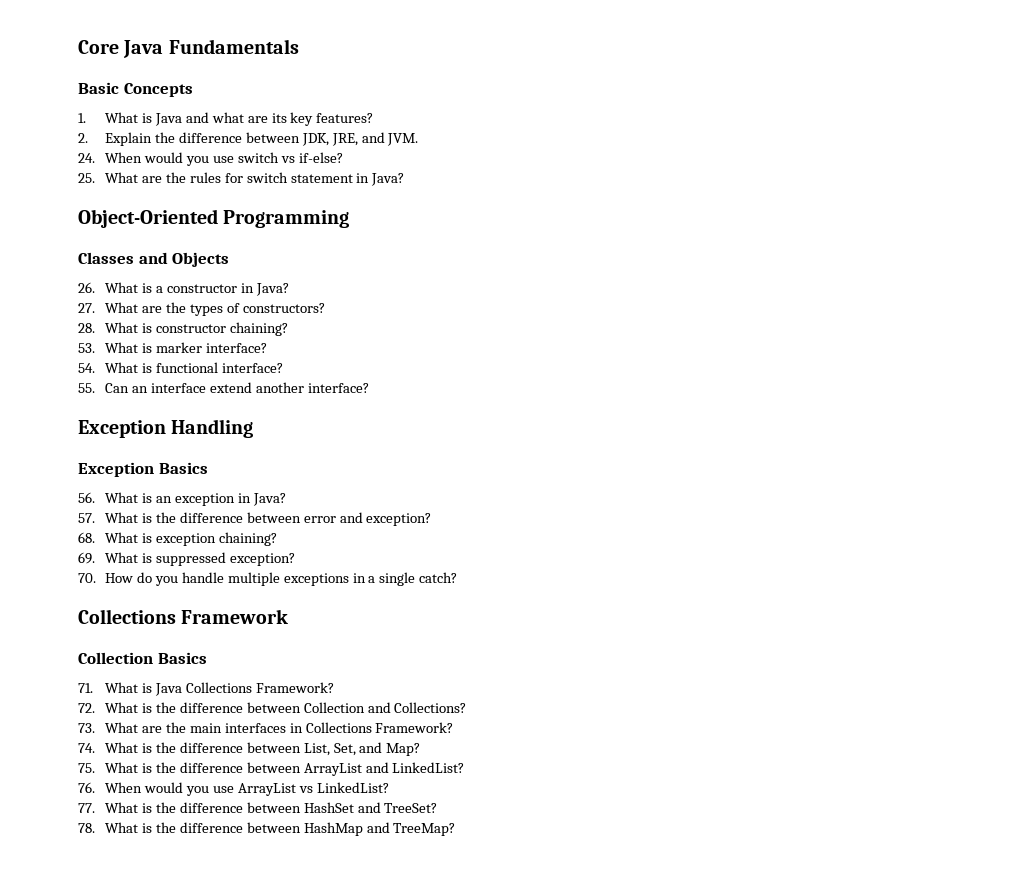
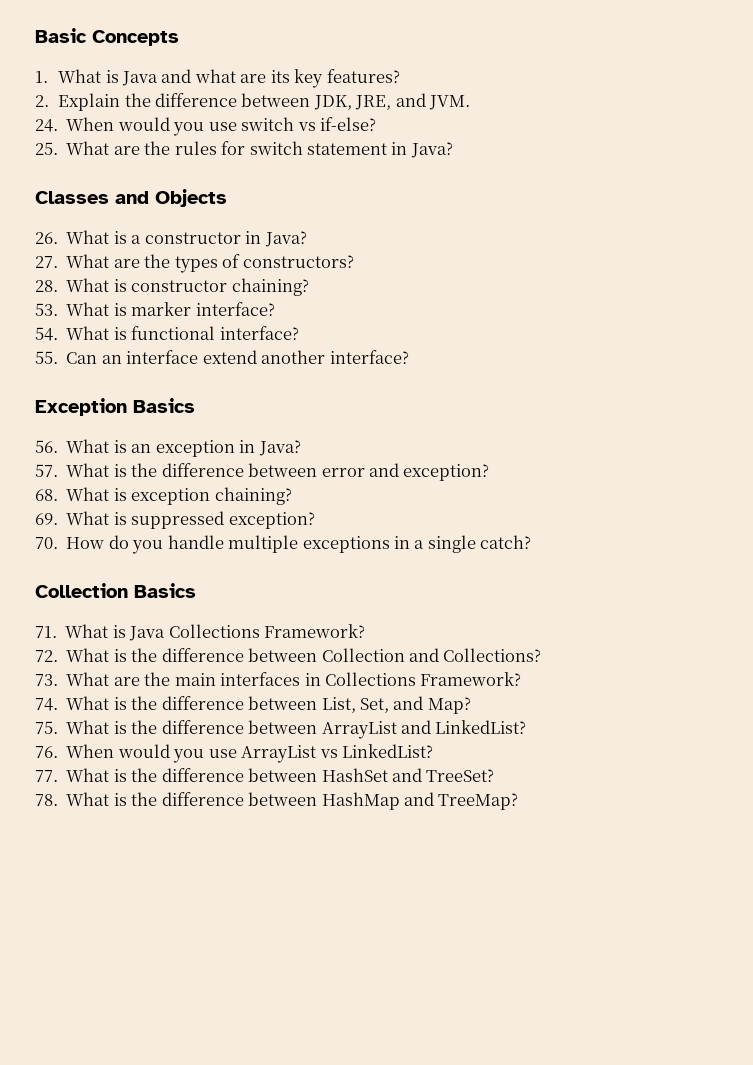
[78,39,299,58] Core Java Fundamentals // -> (35, 35) none
[78,209,350,228] // Object-Oriented Programming -> (453, 150) none
[78,419,254,438] // Exception Handling -> (409, 357) none
[78,609,289,624] // Collections Framework -> (532, 542) none

